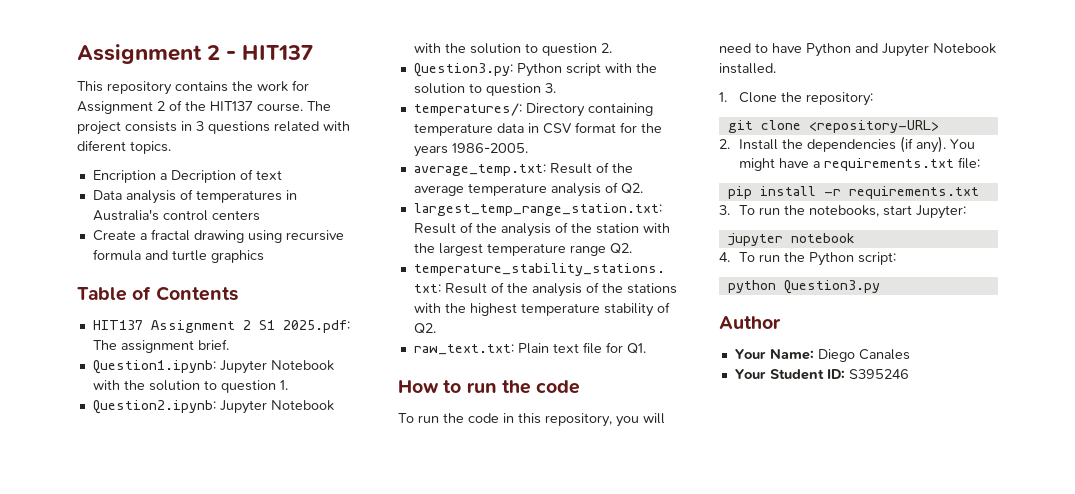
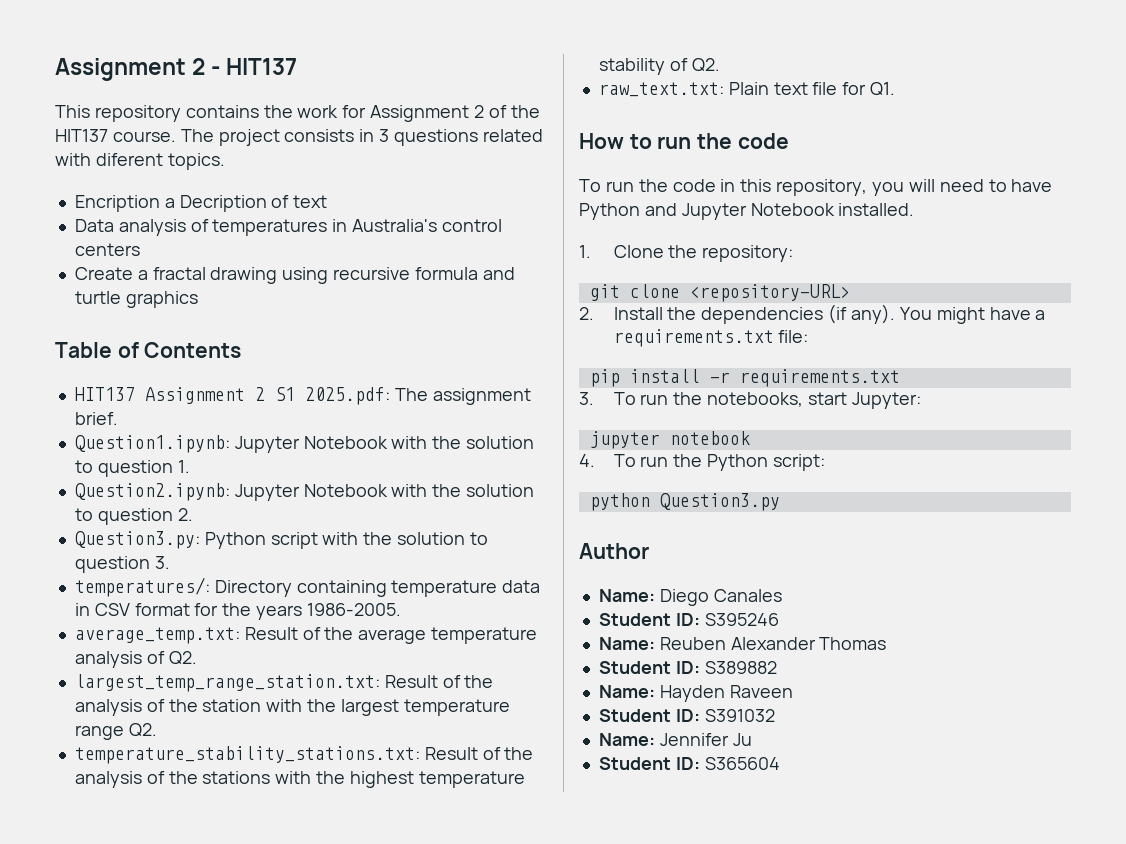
[734,349,766,359] Your -> (649, 551) none
[734,369,766,379] Your -> (782, 595) none
(909, 374) none -> [598,637,887,650] [598,661,777,674] [598,685,793,702] [598,709,775,722] [598,733,752,746] [598,757,780,770] // Name: Reuben Alexander Thomas // Student ID: S389882 // Name: Hayden Raveen // Student ID: S391032 // Name: Jennifer Ju // Student ID: S365604

